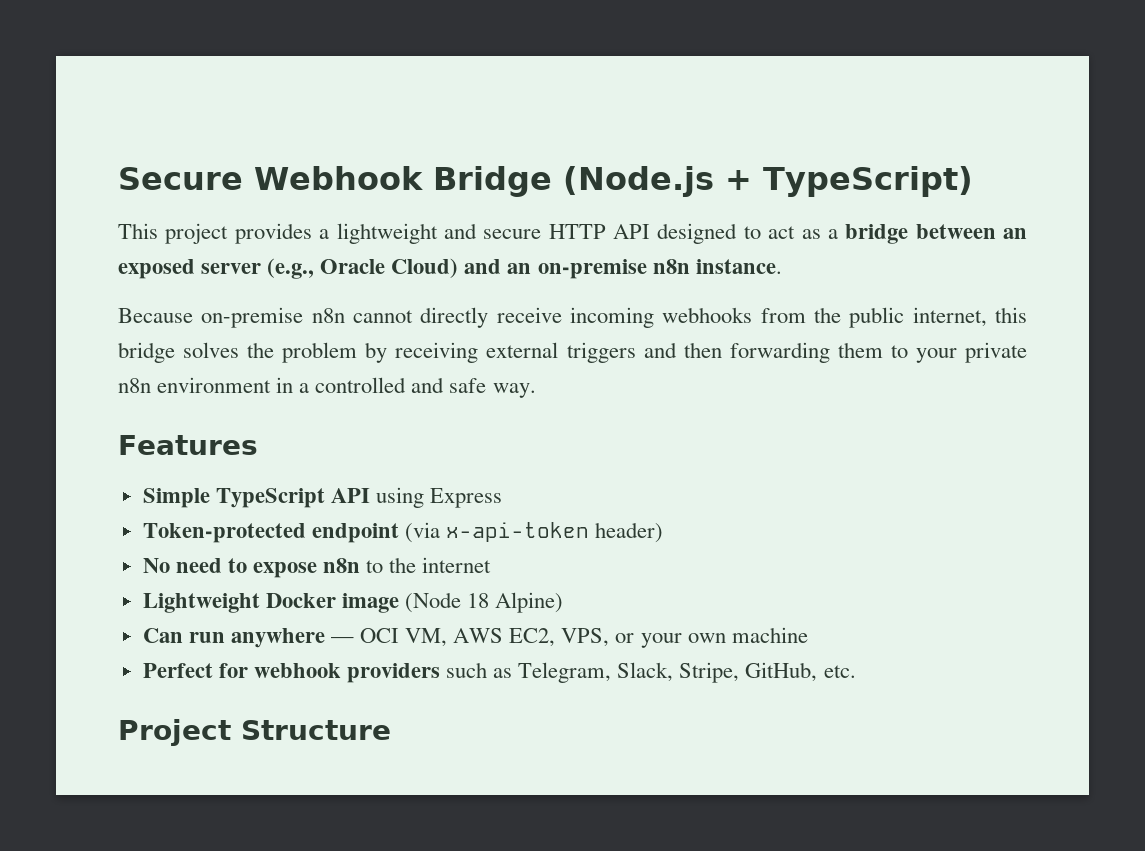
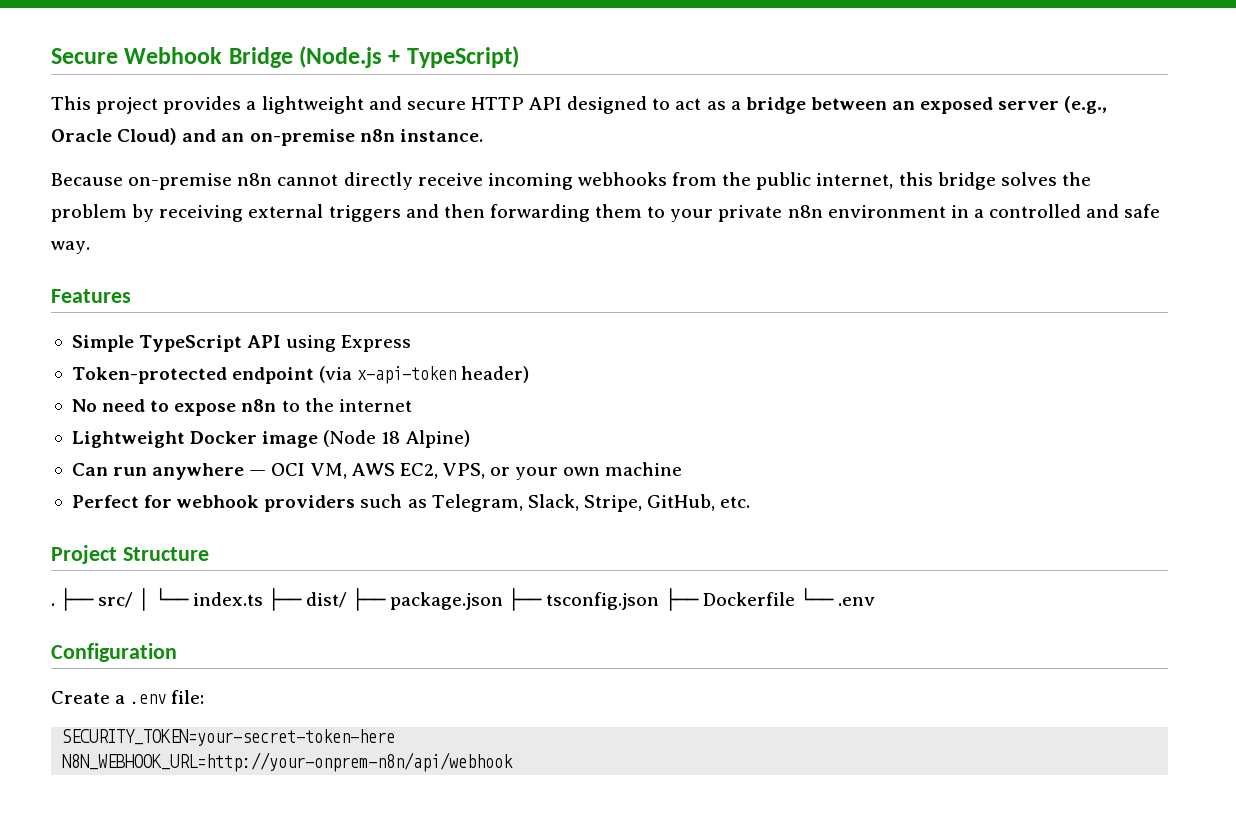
(391, 730) none -> [51,588,875,611] [51,643,177,662] [51,690,205,704] [62,729,396,746] [62,752,514,772] // . ├── src/ │ └── index.ts ├── dist/ ├── package.json ├── tsconfig.json ├── Dockerfile └── .env // Configuration // Create a .env file: // SECURITY_TOKEN=your-secret-token-here // N8N_WEBHOOK_URL=http://your-onprem-n8n/api/webhook

